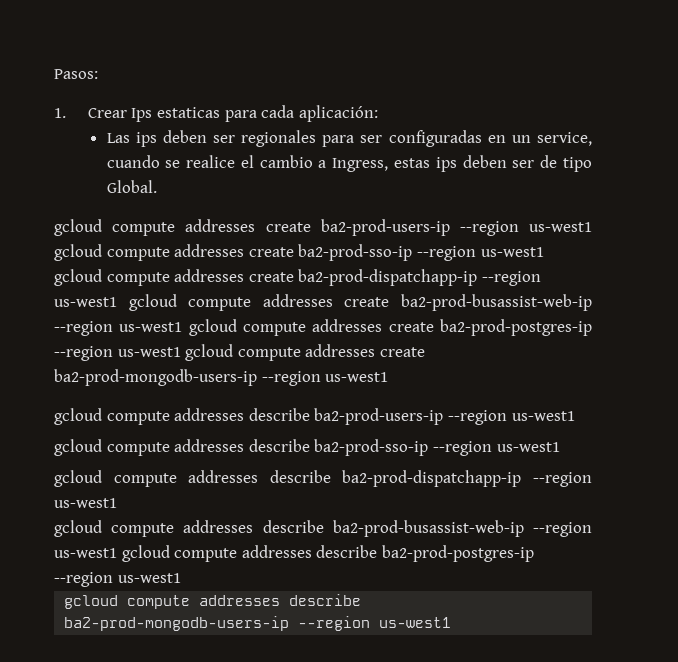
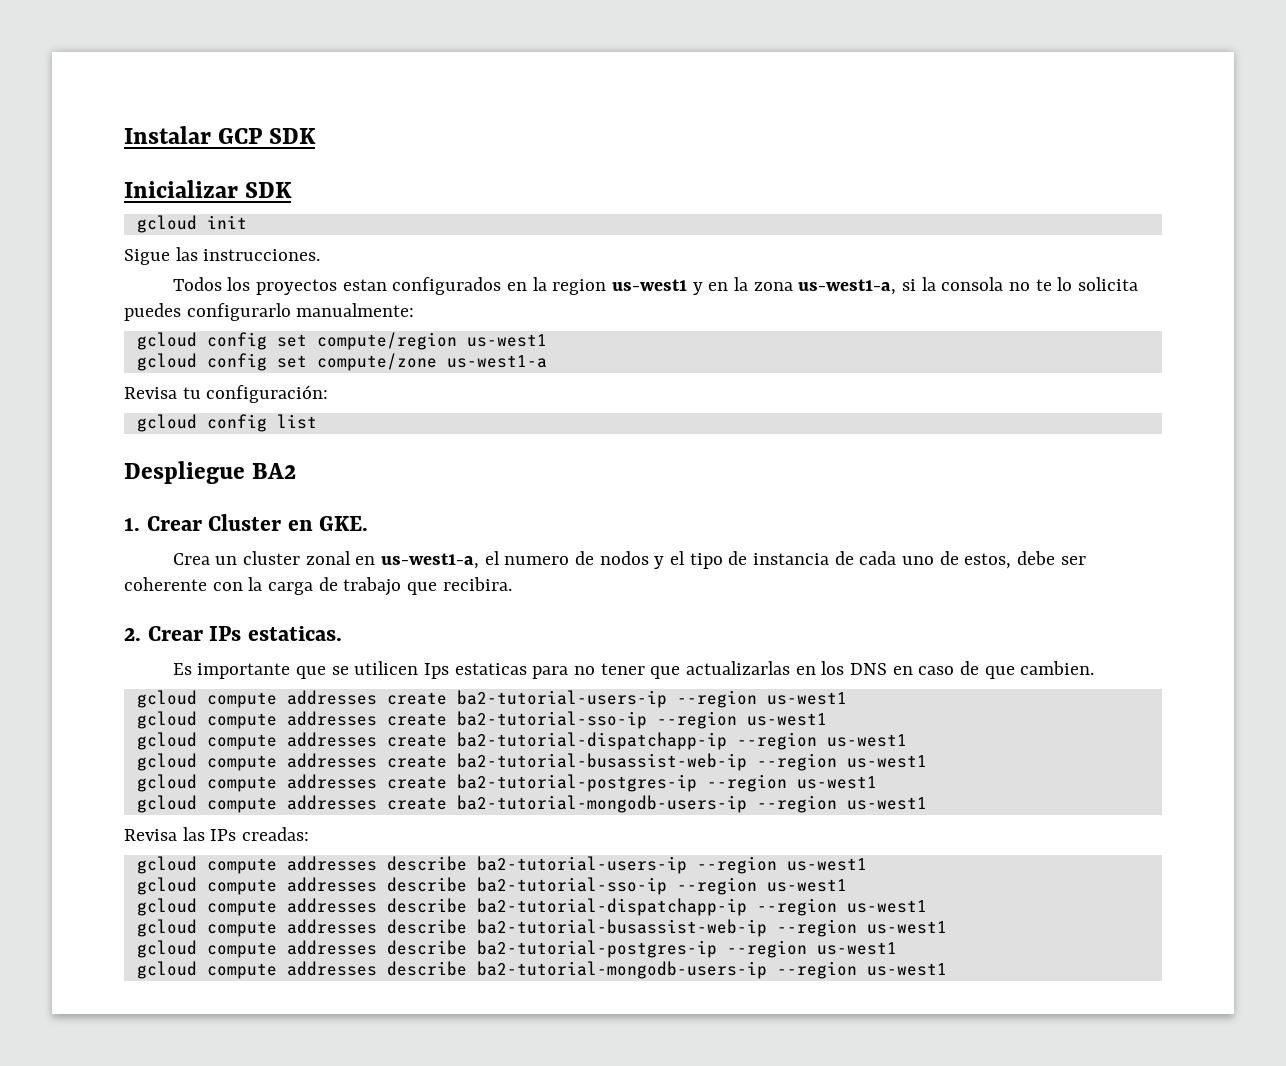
[54,69,98,79] [54,105,378,122] [106,130,592,147] [106,155,593,172] [106,180,157,193] [54,219,592,236] [54,244,544,261] [54,269,541,286] [54,294,592,311] [54,319,592,336] [54,344,425,361] [54,369,389,386] [54,408,575,425] [54,439,560,456] [54,470,592,487] [54,498,117,508] [54,520,592,537] [54,545,534,562] [54,572,181,587] [64,594,362,609] [64,616,290,631] Pasos: // 1. Crear Ips estaticas para cada aplicación: // Las ips deben ser regionales para ser configuradas en un service, cuando se realice el cambio a Ingress, estas ips deben ser de tipo Global. // gcloud compute addresses create ba2-prod-users-ip --region us-west1 gcloud compute addresses create ba2-prod-sso-ip --region us-west1 gcloud compute addresses create ba2-prod-dispatchapp-ip --region us-west1 gcloud compute addresses create ba2-prod-busassist-web-ip --region us-west1 gcloud compute addresses create ba2-prod-postgres-ip --region us-west1 gcloud compute addresses create ba2-prod-mongodb-users-ip --region us-west1 // gcloud compute addresses describe ba2-prod-users-ip --region us-west1 // gcloud compute addresses describe ba2-prod-sso-ip --region us-west1 // gcloud compute addresses describe ba2-prod-dispatchapp-ip --region us-west1 // gcloud compute addresses describe ba2-prod-busassist-web-ip --region us-west1 gcloud compute addresses describe ba2-prod-postgres-ip --region us-west1 // gcloud compute addresses describe ba2-prod-mongodb-users-ip -> [124,126,317,144] [124,180,293,198] [136,215,247,233] [124,247,321,265] [172,277,1138,295] [124,303,415,321] [136,332,547,350] [136,353,547,371] [124,385,329,403] [136,414,317,432] [124,461,297,484] [124,514,369,531] [172,551,1086,569] [124,577,512,596] [124,626,342,641] [172,661,1095,679] [136,690,847,708] [136,711,827,729] [136,732,907,750] [136,753,927,771] [136,774,877,792] [136,795,927,813] [124,827,310,841] [136,856,867,874] [136,877,847,895] [136,898,927,916] [136,919,947,937] [136,940,897,958] [136,961,767,979] Instalar GCP SDK // Inicializar SDK // gcloud init // Sigue las instrucciones. // Todos los proyectos estan configurados en la region us-west1 y en la zona us-west1-a, si la consola no te lo solicita puedes configurarlo manualmente: // gcloud config set compute/region us-west1 // gcloud config set compute/zone us-west1-a // Revisa tu configuración: // gcloud config list // Despliegue BA2 // 1. Crear Cluster en GKE. // Crea un cluster zonal en us-west1-a, el numero de nodos y el tipo de instancia de cada uno de estos, debe ser coherente con la carga de trabajo que recibira. // 2. Crear IPs estaticas. // Es importante que se utilicen Ips estaticas para no tener que actualizarlas en los DNS en caso de que cambien. // gcloud compute addresses create ba2-tutorial-users-ip --region us-west1 // gcloud compute addresses create ba2-tutorial-sso-ip --region us-west1 // gcloud compute addresses create ba2-tutorial-dispatchapp-ip --region us-west1 // gcloud compute addresses create ba2-tutorial-busassist-web-ip --region us-west1 // gcloud compute addresses create ba2-tutorial-postgres-ip --region us-west1 // gcloud compute addresses create ba2-tutorial-mongodb-users-ip --region us-west1 // Revisa las IPs creadas: // gcloud compute addresses describe ba2-tutorial-users-ip --region us-west1 // gcloud compute addresses describe ba2-tutorial-sso-ip --region us-west1 // gcloud compute addresses describe ba2-tutorial-dispatchapp-ip --region us-west1 // gcloud compute addresses describe ba2-tutorial-busassist-web-ip --region us-west1 // gcloud compute addresses describe ba2-tutorial-postgres-ip --region us-west1 // gcloud compute addresses describe ba2-tutorial-mongodb-users-ip

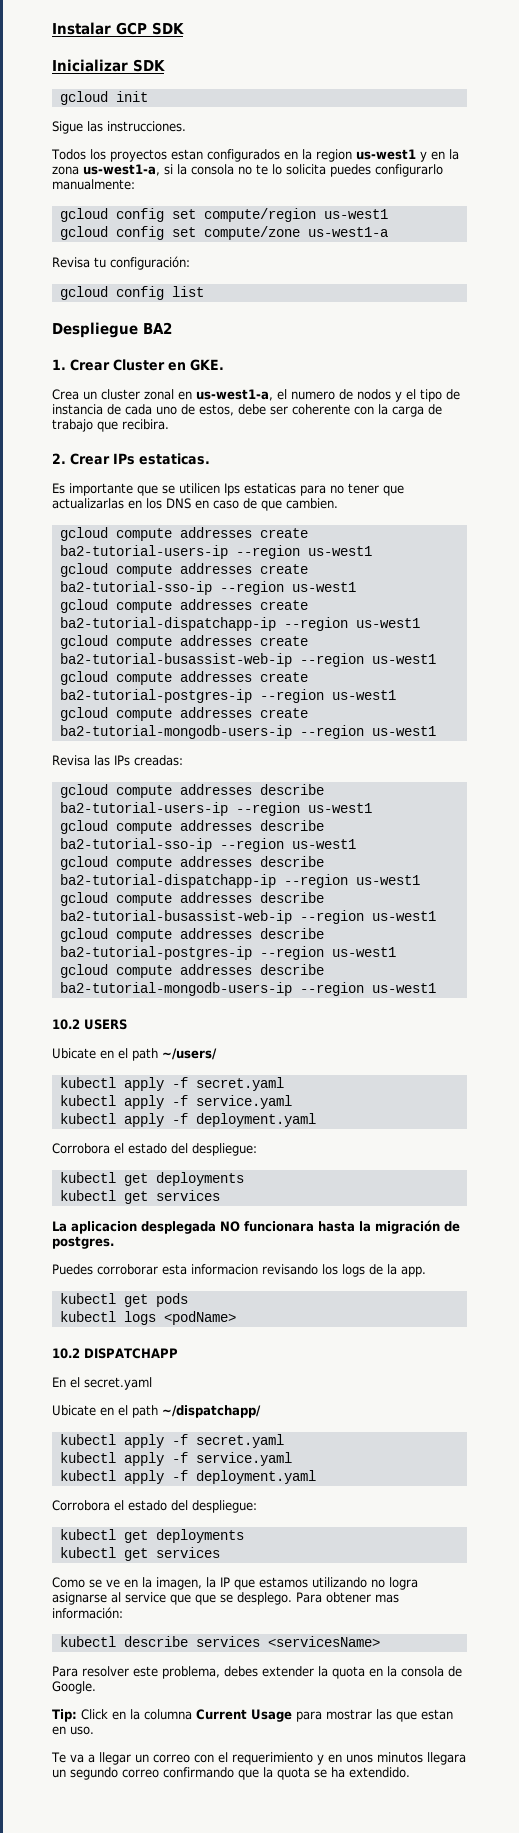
(947, 969) none -> [52,1019,127,1030] [52,1048,217,1061] [59,1077,284,1091] [59,1095,292,1109] [59,1113,316,1127] [52,1143,257,1156] [59,1172,244,1186] [59,1190,220,1204] [52,1220,460,1234] [52,1236,114,1249] [52,1264,426,1277] [59,1293,188,1307] [59,1311,236,1325] [52,1348,178,1359] [52,1377,152,1390] [52,1405,261,1418] [59,1434,284,1448] [59,1452,292,1466] [59,1470,316,1484] [52,1500,257,1513] [59,1529,244,1543] [59,1547,220,1561] [52,1577,418,1590] [52,1592,399,1605] [52,1607,123,1619] [59,1636,380,1647] [52,1666,462,1679] [52,1681,96,1694] [52,1709,453,1722] [52,1726,94,1735] [51,1752,466,1765] [52,1767,410,1780] // 10.2 USERS // Ubicate en el path ~/users/ // kubectl apply -f secret.yaml // kubectl apply -f service.yaml // kubectl apply -f deployment.yaml // Corrobora el estado del despliegue: // kubectl get deployments // kubectl get services // La aplicacion desplegada NO funcionara hasta la migración de postgres. // Puedes corroborar esta informacion revisando los logs de la app. // kubectl get pods // kubectl logs <podName> // 10.2 DISPATCHAPP // En el secret.yaml // Ubicate en el path ~/dispatchapp/ // kubectl apply -f secret.yaml // kubectl apply -f service.yaml // kubectl apply -f deployment.yaml // Corrobora el estado del despliegue: // kubectl get deployments // kubectl get services // Como se ve en la imagen, la IP que estamos utilizando no logra asignarse al service que que se desplego. Para obtener mas información: // kubectl describe services <servicesName> // Para resolver este problema, debes extender la quota en la consola de Google. // Tip: Click en la columna Current Usage para mostrar las que estan en uso. // Te va a llegar un correo con el requerimiento y en unos minutos llegara un segundo correo confirmando que la quota se ha extendido.

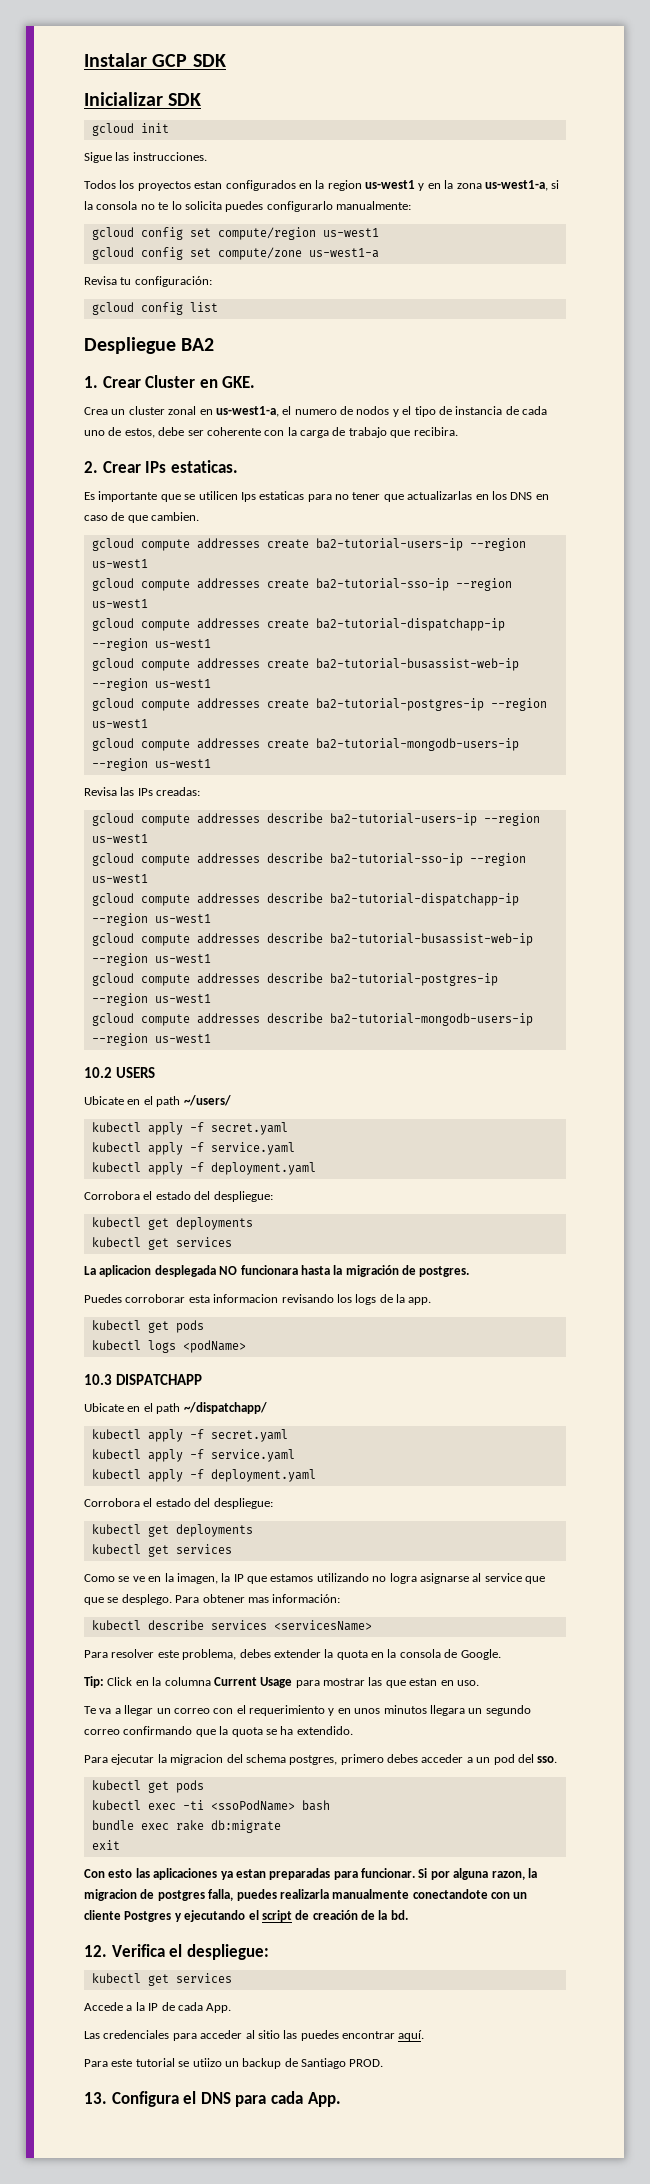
[52,1348,80,1359] 10.2 -> [84,1374,112,1385] 10.3
[52,1377,152,1390] // En el secret.yaml -> (202, 1379) none
(410, 1772) none -> [84,1754,558,1765] [91,1780,204,1793] [91,1800,330,1811] [91,1820,281,1833] [91,1840,120,1850] [84,1868,537,1880] [84,1889,528,1901] [84,1910,408,1922] [84,1944,269,1960] [91,1973,232,1986] [84,2002,232,2013] [84,2030,425,2041] [84,2058,384,2069] [84,2091,341,2107] // Para ejecutar la migracion del schema postgres, primero debes acceder a un pod del sso. // kubectl get pods // kubectl exec -ti <ssoPodName> bash // bundle exec rake db:migrate // exit // Con esto las aplicaciones ya estan preparadas para funcionar. Si por alguna razon, la migracion de postgres falla, puedes realizarla manualmente conectandote con un cliente Postgres y ejecutando el script de creación de la bd. // 12. Verifica el despliegue: // kubectl get services // Accede a la IP de cada App. // Las credenciales para acceder al sitio las puedes encontrar aquí. // Para este tutorial se utiizo un backup de Santiago PROD. // 13. Configura el DNS para cada App.

